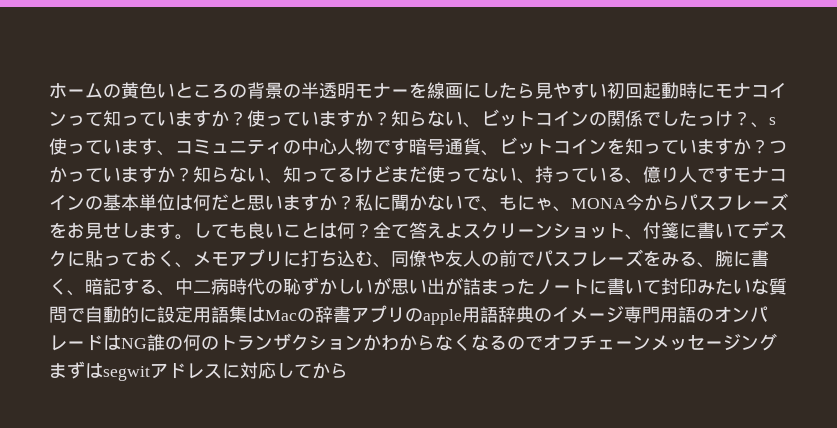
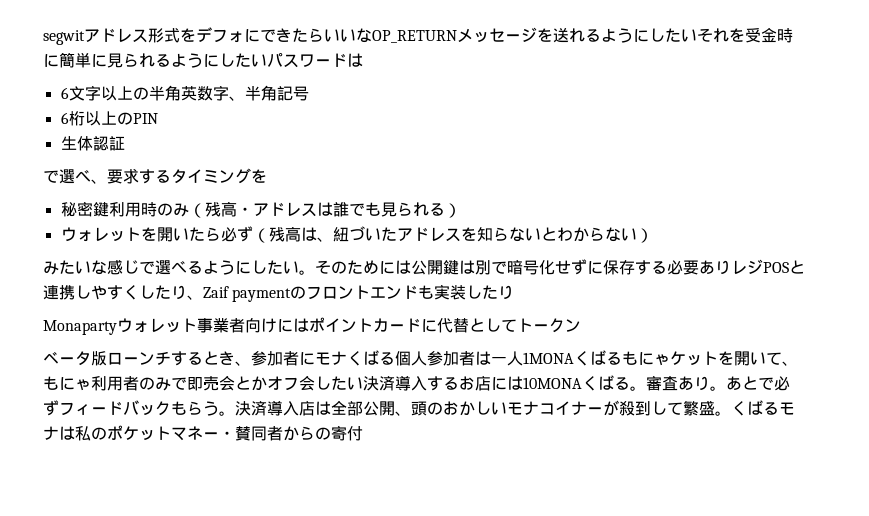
[49,82,787,99] [49,109,776,128] [49,137,787,156] [49,166,787,184] [49,193,788,212] [49,221,787,240] [49,249,769,268] [49,277,787,296] [49,305,768,325] [49,333,777,351] [49,361,348,381] ホームの黄色いところの背景の半透明モナーを線画にしたら見やすい初回起動時にモナコインって知っていますか？使っていますか？知らない、ビットコインの関係でしたっけ？、s使っています、コミュニティの中心人物です暗号通貨、ビットコインを知っていますか？つかっていますか？知らない、知ってるけどまだ使ってない、持っている、億り人ですモナコインの基本単位は何だと思いますか？私に聞かないで、もにゃ、MONA今からパスフレーズをお見せします。しても良いことは何？全て答えよスクリーンショット、付箋に書いてデスクに貼っておく、メモアプリに打ち込む、同僚や友人の前でパスフレーズをみる、腕に書く、暗記する、中二病時代の恥ずかしいが思い出が詰まったノートに書いて封印みたいな質問で自動的に設定用語集はMacの辞書アプリのapple用語辞典のイメージ専門用語のオンパレードはNG誰の何のトランザクションかわからなくなるのでオフチェーンメッセージングまずはsegwitアドレスに対応してから -> [43,27,793,45] [43,52,363,68] [60,85,309,101] [60,111,158,126] [60,136,125,151] [43,168,267,184] [60,201,461,218] [60,226,653,243] [43,259,805,275] [43,284,515,302] [43,317,581,335] [43,350,798,366] [43,375,790,391] [43,400,795,416] [43,425,363,441] segwitアドレス形式をデフォにできたらいいなOP_RETURNメッセージを送れるようにしたいそれを受金時に簡単に見られるようにしたいパスワードは // 6文字以上の半角英数字、半角記号 // 6桁以上のPIN // 生体認証 // で選べ、要求するタイミングを // 秘密鍵利用時のみ（残高・アドレスは誰でも見られる） // ウォレットを開いたら必ず（残高は、紐づいたアドレスを知らないとわからない） // みたいな感じで選べるようにしたい。そのためには公開鍵は別で暗号化せずに保存する必要ありレジPOSと連携しやすくしたり、Zaif paymentのフロントエンドも実装したり // Monapartyウォレット事業者向けにはポイントカードに代替としてトークン // ベータ版ローンチするとき、参加者にモナくばる個人参加者は一人1MONAくばるもにゃケットを開いて、もにゃ利用者のみで即売会とかオフ会したい決済導入するお店には10MONAくばる。審査あり。あとで必ずフィードバックもらう。決済導入店は全部公開、頭のおかしいモナコイナーが殺到して繁盛。くばるモナは私のポケットマネー・賛同者からの寄付

